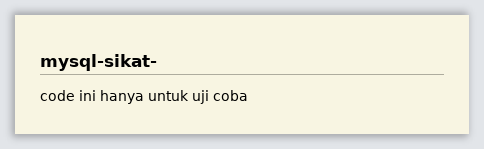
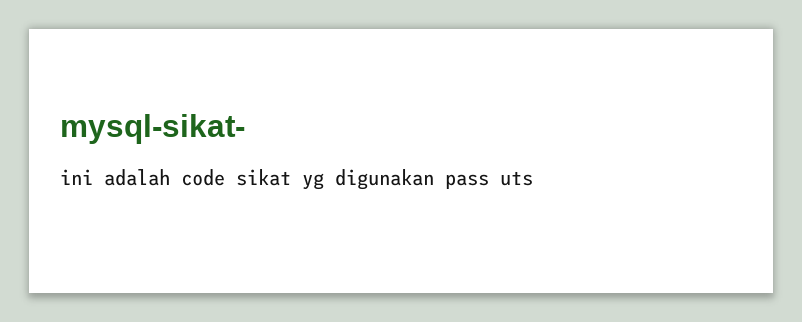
[40,90,248,104] code ini hanya untuk uji coba -> [60,169,533,190] ini adalah code sikat yg digunakan pass uts

